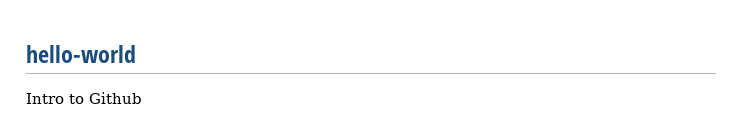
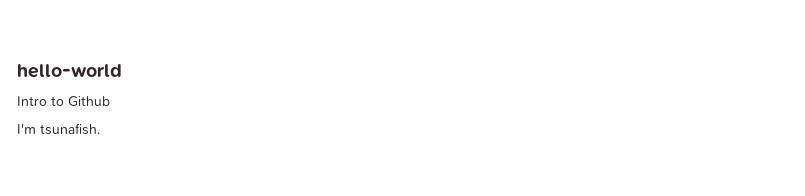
(142, 98) none -> [17,123,100,135] // I'm tsunafish.

